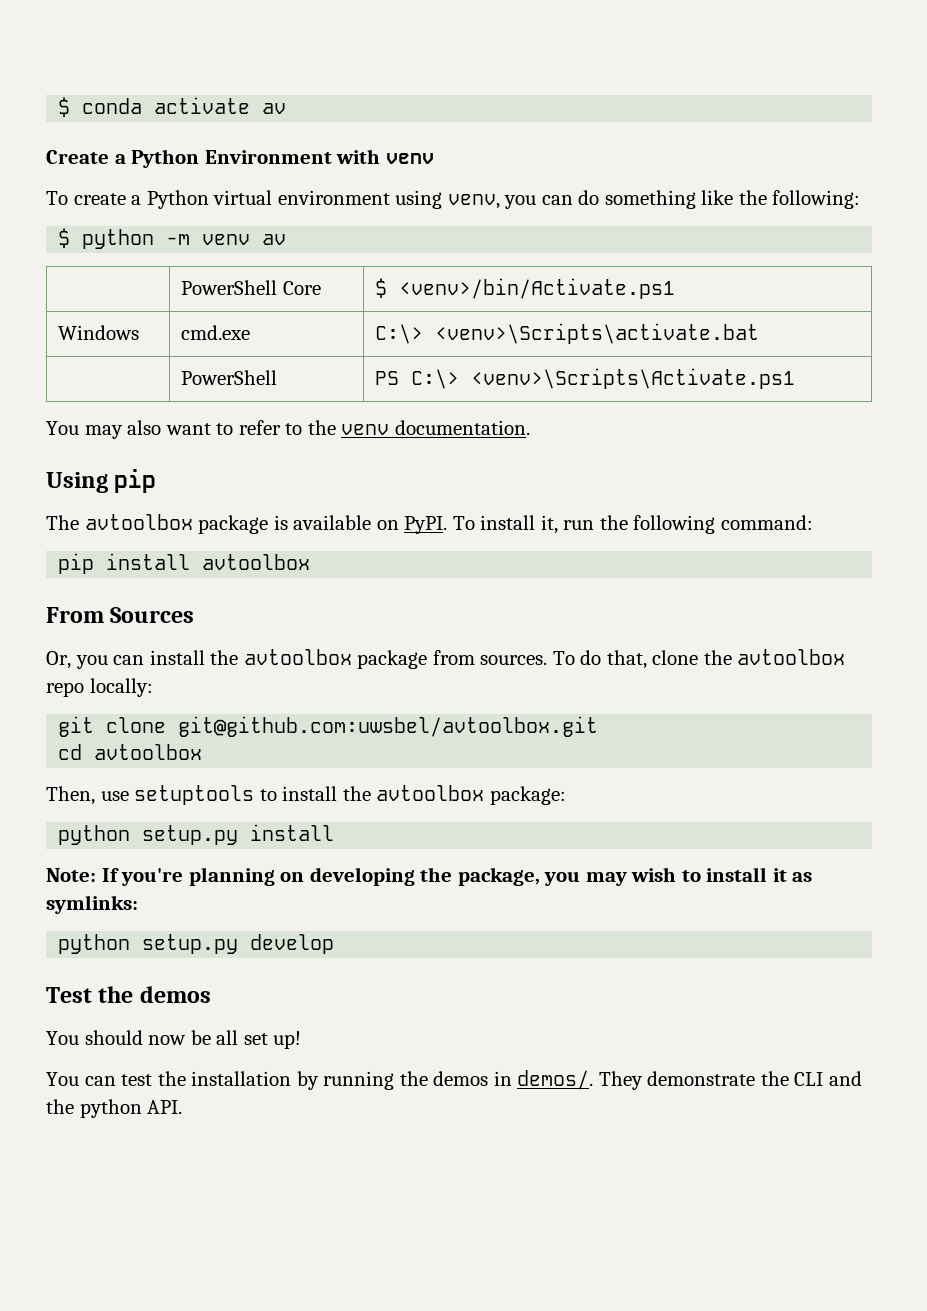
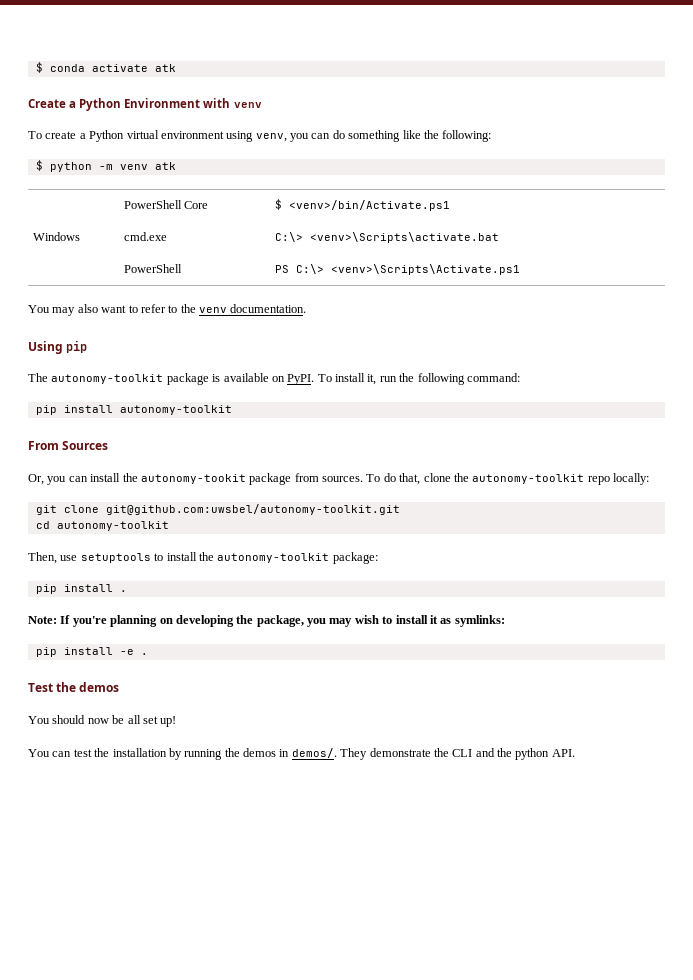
[262,103,287,114] av -> [154,64,176,72] atk
[262,234,287,245] av -> [154,162,176,170] atk
[84,514,193,530] avtoolbox -> [51,374,164,384] autonomy-toolkit
[202,554,311,570] avtoolbox -> [119,405,232,415] autonomy-toolkit
[243,649,352,665] avtoolbox -> [140,474,246,484] autonomy-tookit
[737,649,846,665] avtoolbox -> [472,474,585,484] autonomy-toolkit
[178,716,599,737] git@github.com:uwsbel/avtoolbox.git -> [105,504,400,515] git@github.com:uwsbel/autonomy-toolkit.git
[94,744,203,760] avtoolbox -> [56,521,169,531] autonomy-toolkit
[376,785,485,801] avtoolbox -> [217,553,330,563] autonomy-toolkit
[58,824,335,845] python setup.py install -> [35,584,127,594] pip install .
[58,934,335,954] python setup.py develop -> [35,647,148,657] pip install -e .

